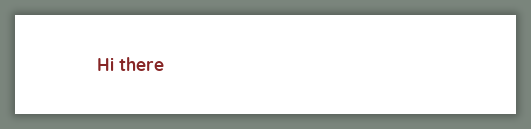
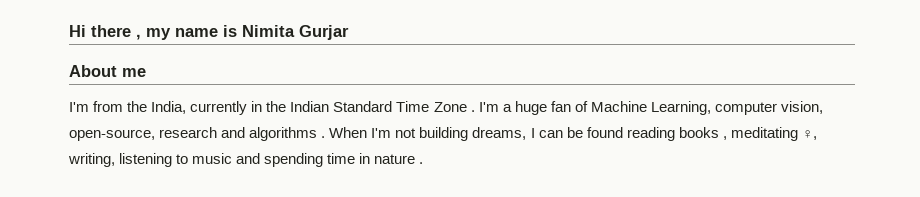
(164, 64) none -> [136,25,349,40] [69,65,146,77] [69,101,823,115] [69,127,817,141] [68,153,424,167] , my name is Nimita Gurjar // About me // I'm from the India, currently in the Indian Standard Time Zone . I'm a huge fan of Machine Learning, computer vision, open-source, research and algorithms . When I'm not building dreams, I can be found reading books , meditating ♀, writing, listening to music and spending time in nature .

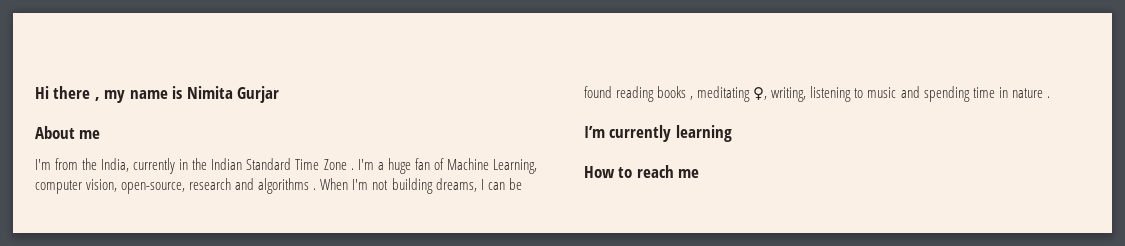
(424, 163) none -> [584,125,732,142] [584,165,700,178] // I’m currently learning // How to reach me

